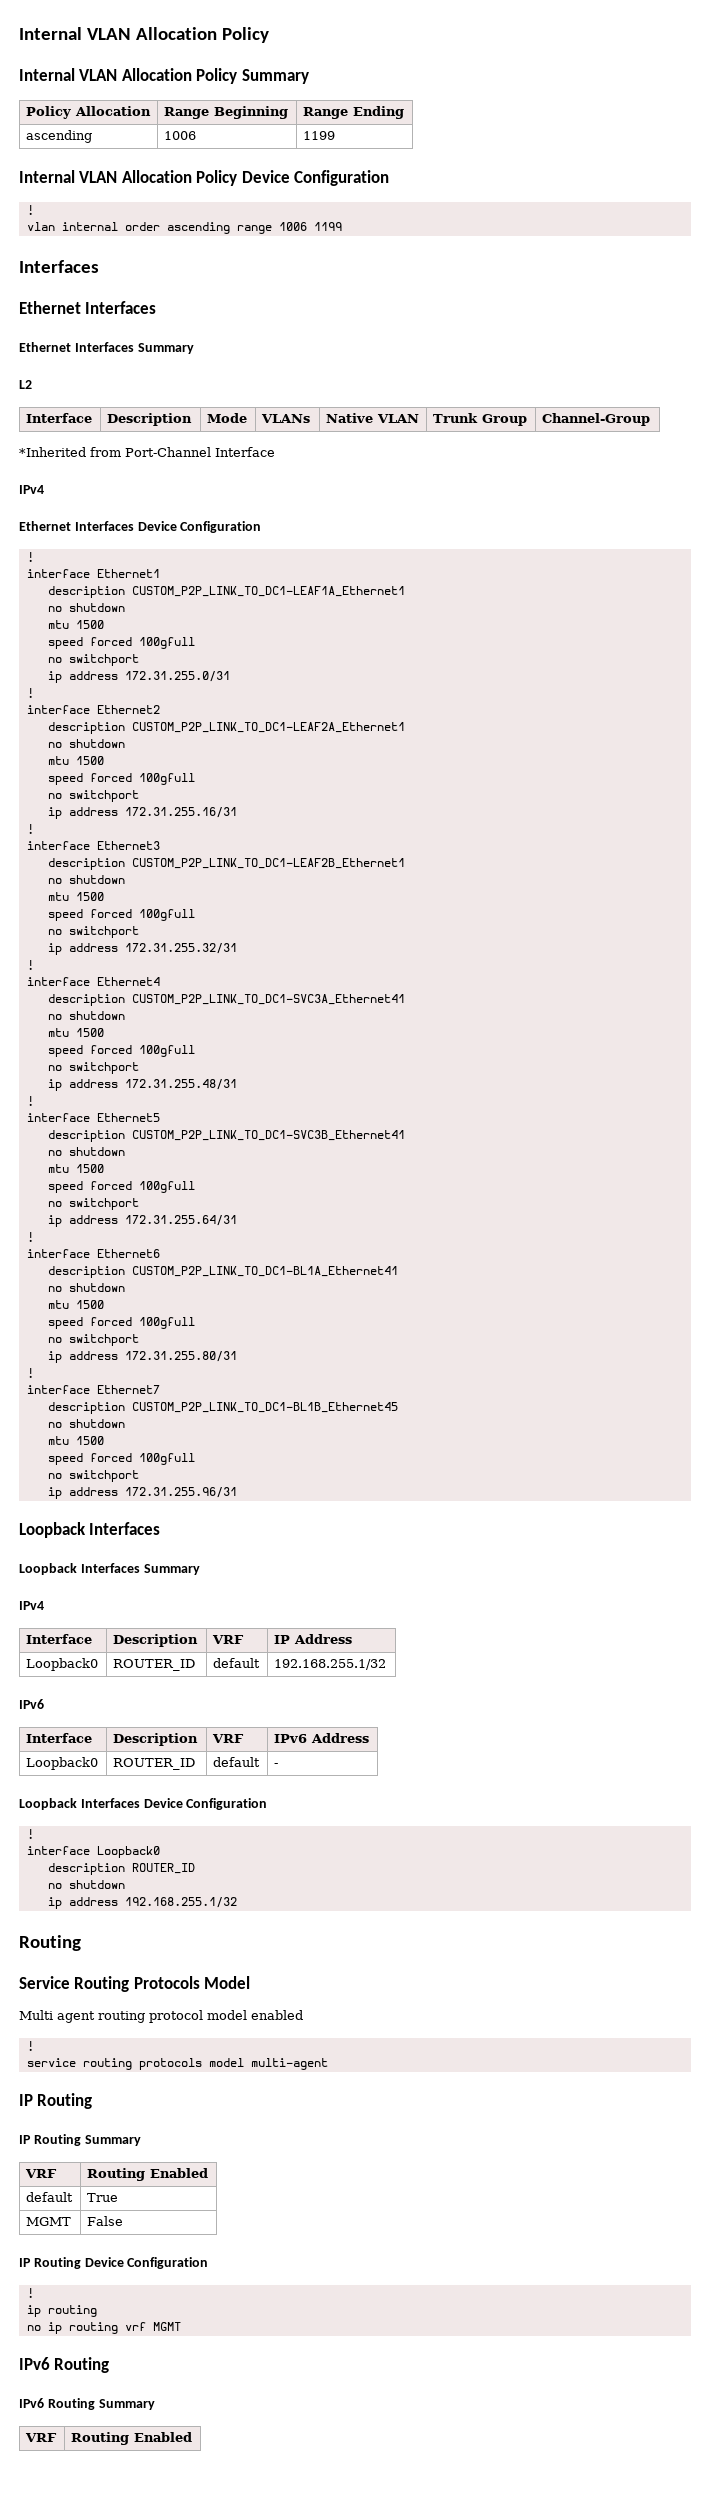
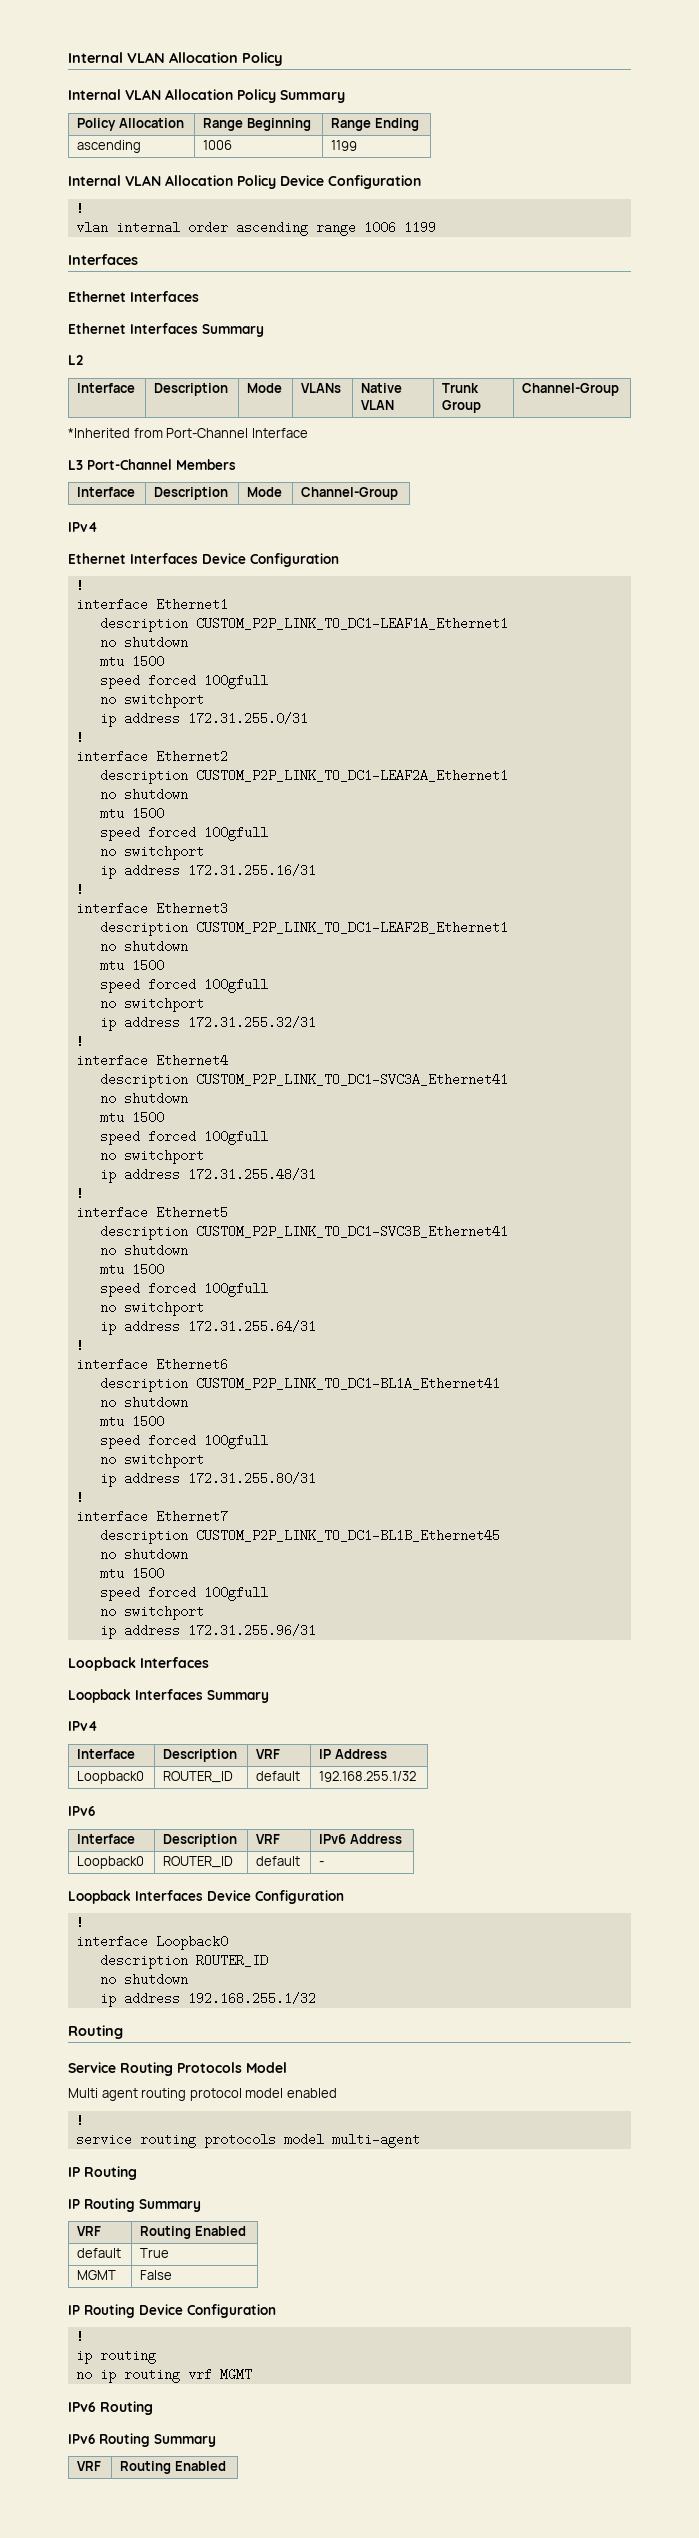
(275, 452) none -> [68,459,236,470] [77,487,136,497] [154,487,229,500] [247,487,283,497] [301,487,399,500] // L3 Port-Channel Members // Interface | Description | Mode | Channel-Group

